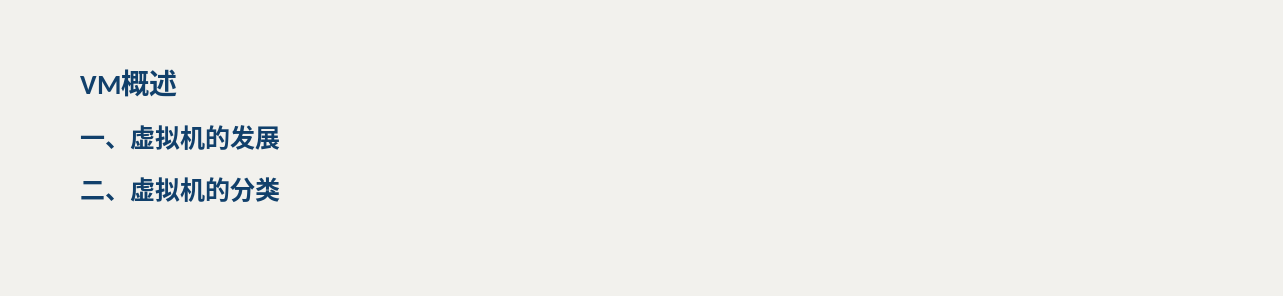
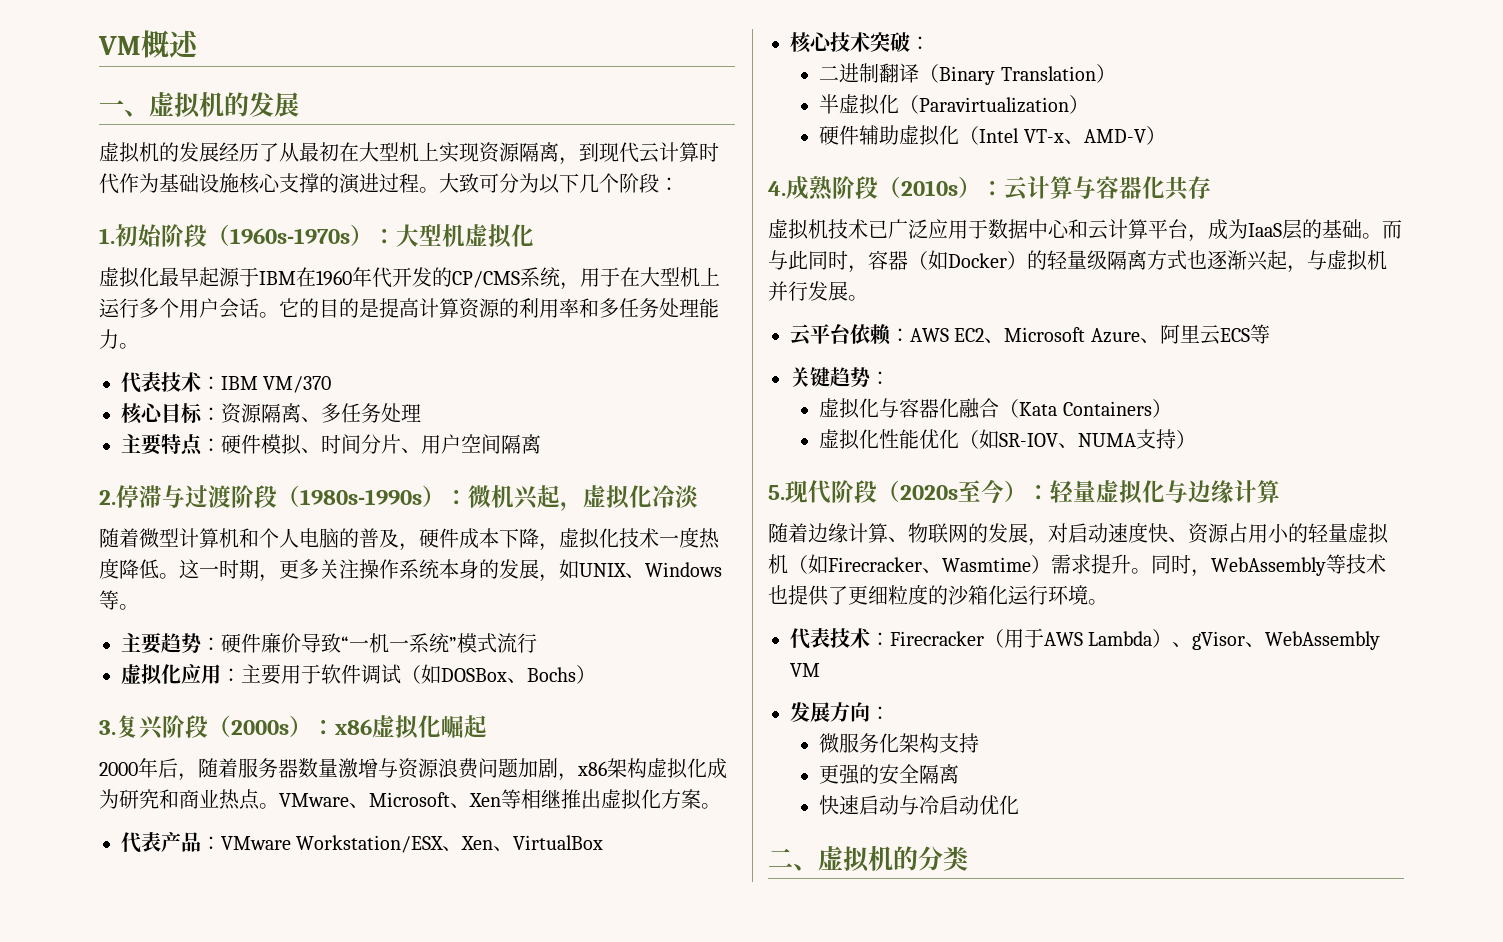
(280, 138) none -> [99,142,719,165] [99,173,679,194] [99,224,534,248] [99,267,720,290] [99,298,719,319] [99,329,139,349] [121,372,332,393] [121,403,421,424] [121,434,541,456] [99,485,699,511] [99,527,720,551] [99,558,722,582] [99,590,139,610] [121,633,537,654] [121,664,596,685] [99,715,487,740] [99,758,727,781] [99,789,721,810] [121,832,604,853] [790,32,930,53] [819,63,1116,85] [819,94,1090,115] [819,125,1166,146] [768,176,1211,201] [768,219,1402,242] [768,250,1387,273] [768,281,868,301] [790,324,1270,346] [790,367,890,387] [819,398,1172,419] [819,429,1197,450] [768,480,1280,504] [768,522,1389,546] [768,554,1386,577] [768,584,1108,606] [790,628,1381,650] [790,663,820,677] [790,702,890,722] [819,733,980,753] [819,764,960,785] [819,795,1020,815] // 虚拟机的发展经历了从最初在大型机上实现资源隔离，到现代云计算时代作为基础设施核心支撑的演进过程。大致可分为以下几个阶段： // 1.初始阶段（1960s-1970s）：大型机虚拟化 // 虚拟化最早起源于IBM在1960年代开发的CP/CMS系统，用于在大型机上运行多个用户会话。它的目的是提高计算资源的利用率和多任务处理能力。 // 代表技术：IBM VM/370 // 核心目标：资源隔离、多任务处理 // 主要特点：硬件模拟、时间分片、用户空间隔离 // 2.停滞与过渡阶段（1980s-1990s）：微机兴起，虚拟化冷淡 // 随着微型计算机和个人电脑的普及，硬件成本下降，虚拟化技术一度热度降低。这一时期，更多关注操作系统本身的发展，如UNIX、Windows等。 // 主要趋势：硬件廉价导致“一机一系统”模式流行 // 虚拟化应用：主要用于软件调试（如DOSBox、Bochs） // 3.复兴阶段（2000s）：x86虚拟化崛起 // 2000年后，随着服务器数量激增与资源浪费问题加剧，x86架构虚拟化成为研究和商业热点。VMware、Microsoft、Xen等相继推出虚拟化方案。 // 代表产品：VMware Workstation/ESX、Xen、VirtualBox // 核心技术突破： // 二进制翻译（Binary Translation） // 半虚拟化（Paravirtualization） // 硬件辅助虚拟化（Intel VT-x、AMD-V） // 4.成熟阶段（2010s）：云计算与容器化共存 // 虚拟机技术已广泛应用于数据中心和云计算平台，成为IaaS层的基础。而与此同时，容器（如Docker）的轻量级隔离方式也逐渐兴起，与虚拟机并行发展。 // 云平台依赖：AWS EC2、Microsoft Azure、阿里云ECS等 // 关键趋势： // 虚拟化与容器化融合（Kata Containers） // 虚拟化性能优化（如SR-IOV、NUMA支持） // 5.现代阶段（2020s至今）：轻量虚拟化与边缘计算 // 随着边缘计算、物联网的发展，对启动速度快、资源占用小的轻量虚拟机（如Firecracker、Wasmtime）需求提升。同时，WebAssembly等技术也提供了更细粒度的沙箱化运行环境。 // 代表技术：Firecracker（用于AWS Lambda）、gVisor、WebAssembly VM // 发展方向： // 微服务化架构支持 // 更强的安全隔离 // 快速启动与冷启动优化

